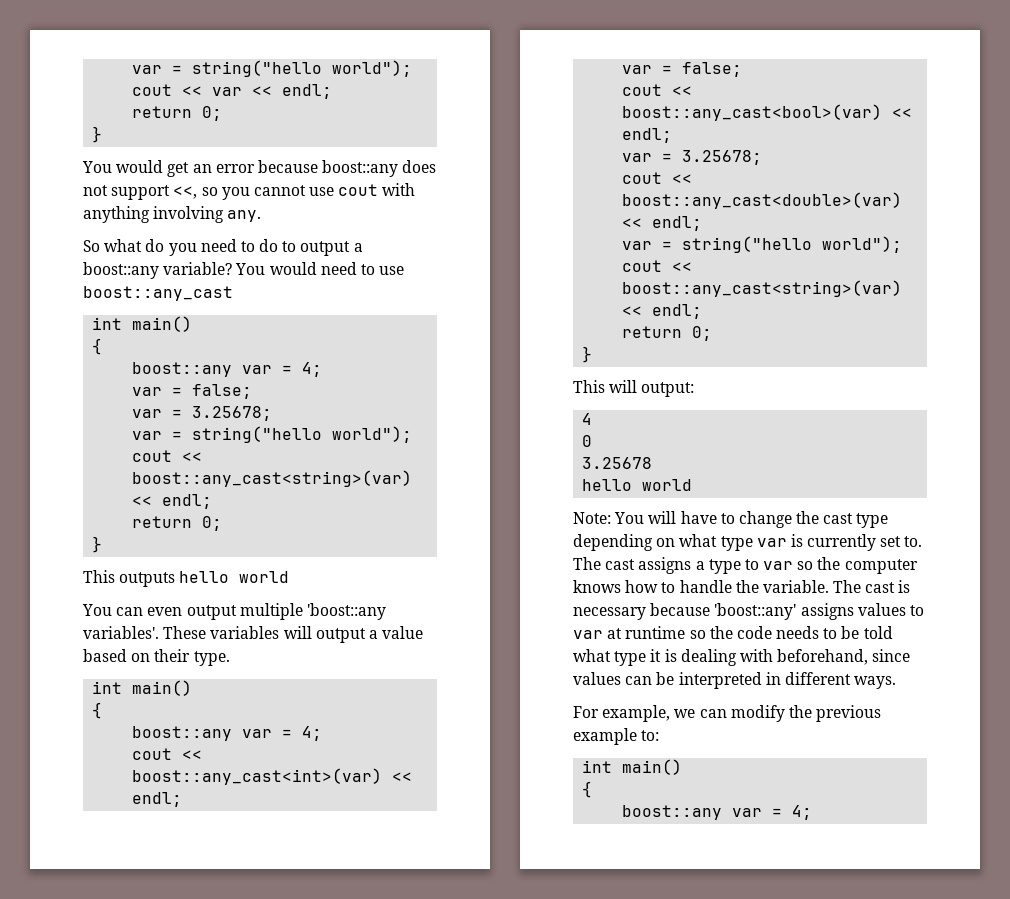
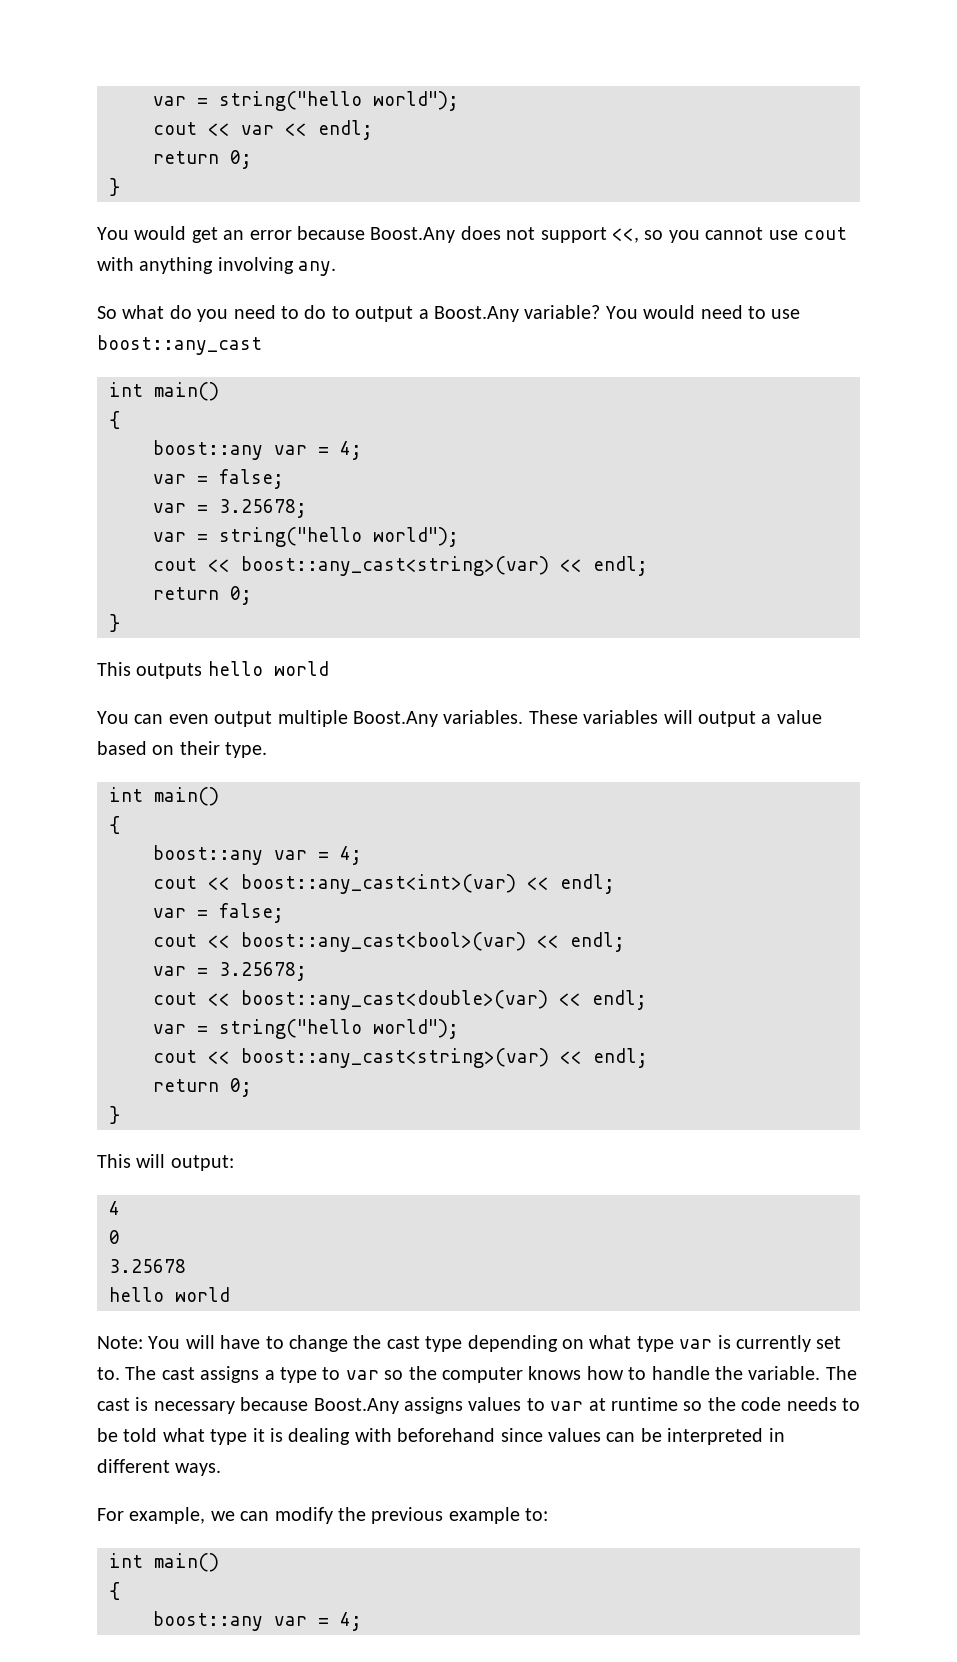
[322,160,399,177] boost::any -> [370,227,456,243] Boost.Any
[83,262,159,279] boost::any -> [434,306,519,322] Boost.Any
[306,603,386,620] [83,626,159,639] 'boost::any variables'. -> [353,710,524,727] Boost.Any variables.
[714,603,797,620] 'boost::any' -> [313,1398,399,1414] Boost.Any
[777,649,869,665] beforehand, -> [397,1428,496,1442] beforehand

